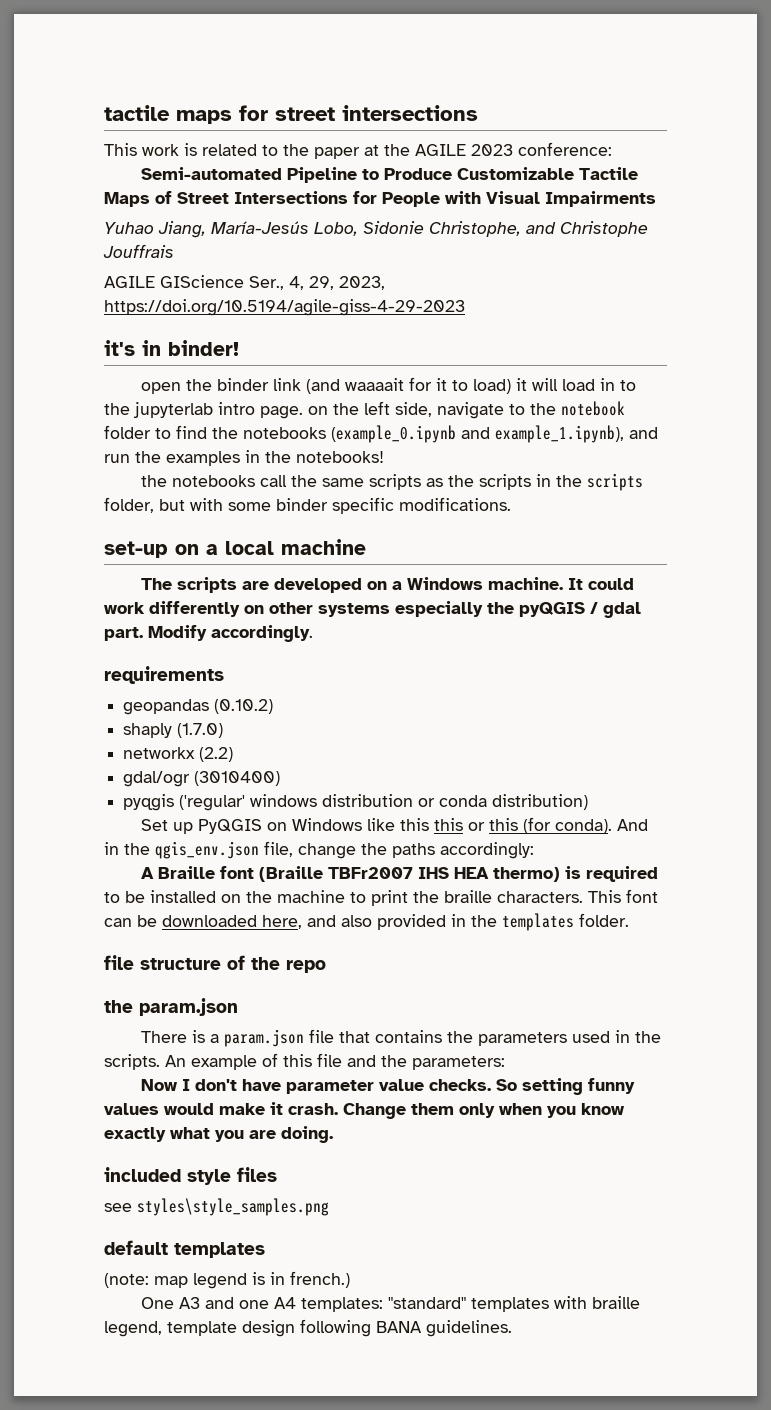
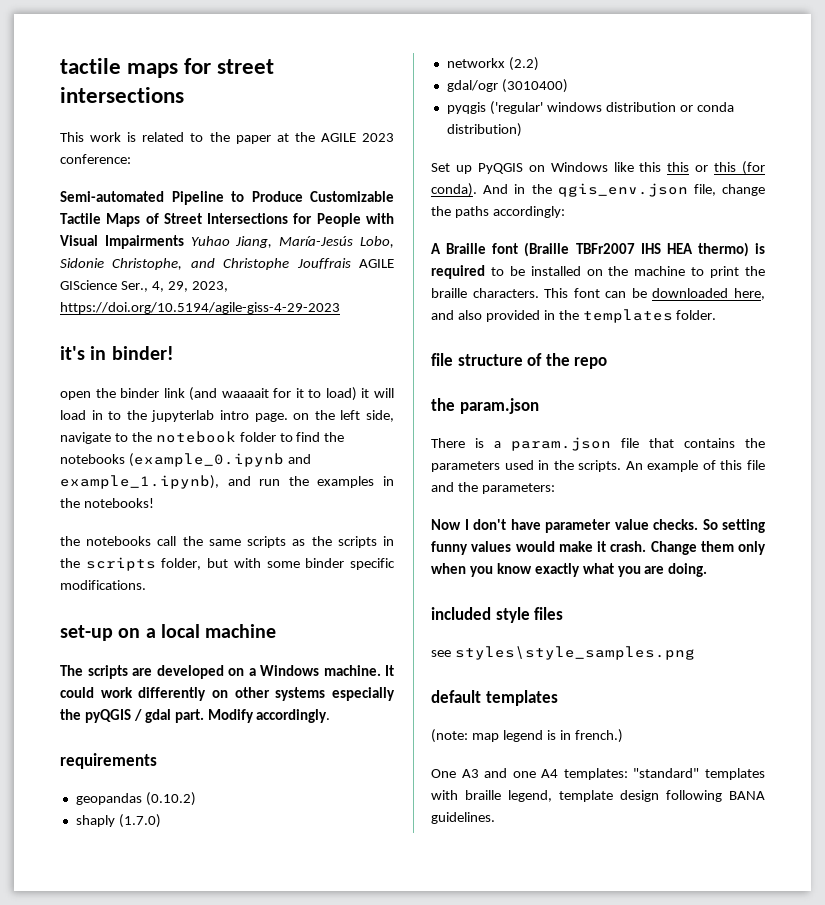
(656, 199) // -> (184, 242) none
(174, 251) // -> (351, 263) none

